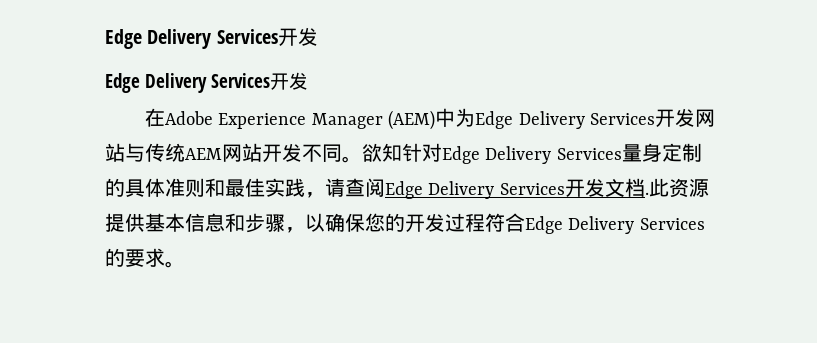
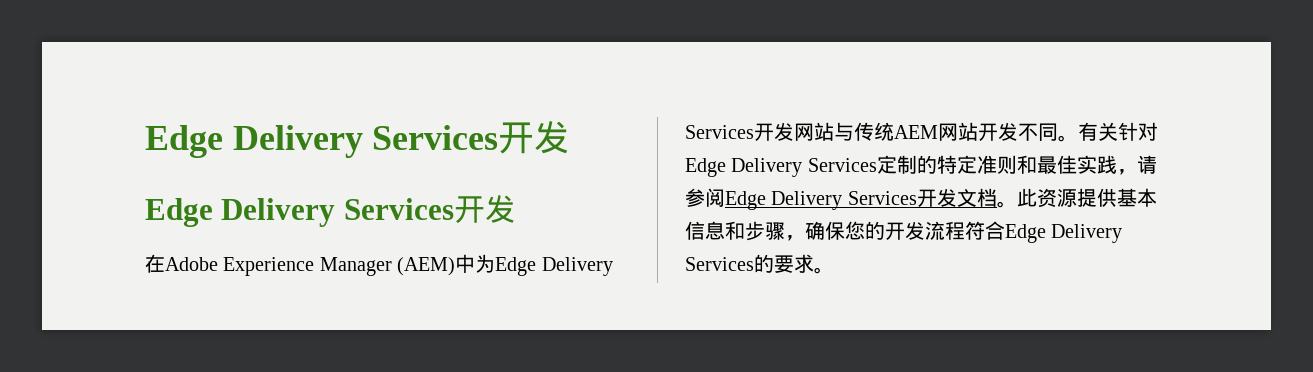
[362,143,402,162] 欲知 -> [1078,122,1118,141] 有关
[621,143,702,162] [105,178,165,197] 量身定制的具体 -> [876,155,977,174] 定制的特定
[345,178,365,197] 查 -> [685,188,705,207] 参
[644,192,649,195] . -> [996,201,1017,208] 。
[305,213,325,232] 以 -> (805, 238) none
[445,213,465,232] 过 -> [925,221,945,240] 流

